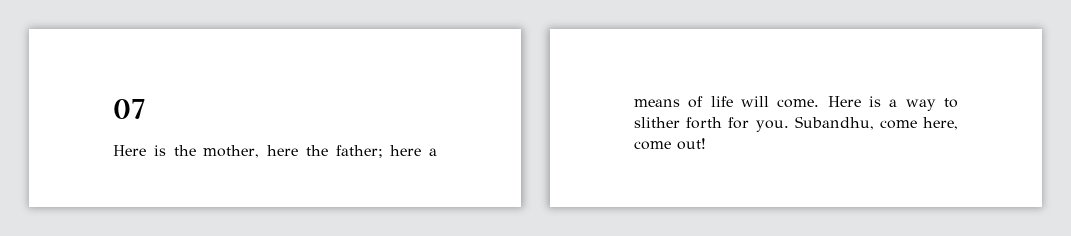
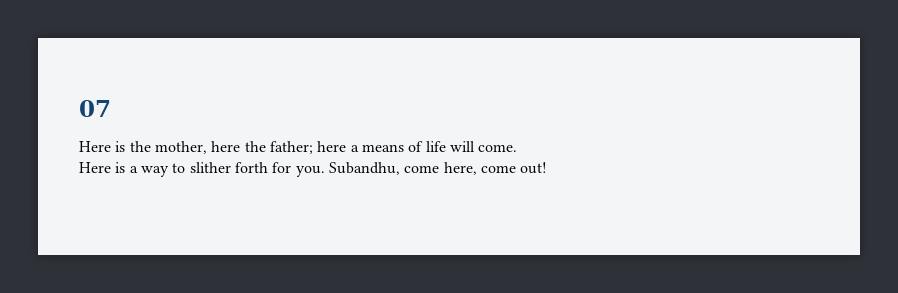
(820, 103) none -> (518, 148) //

